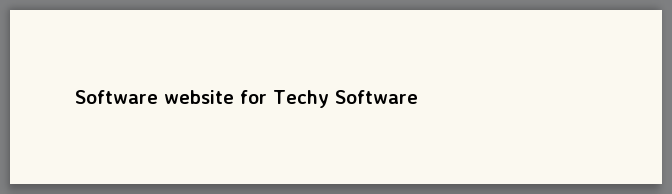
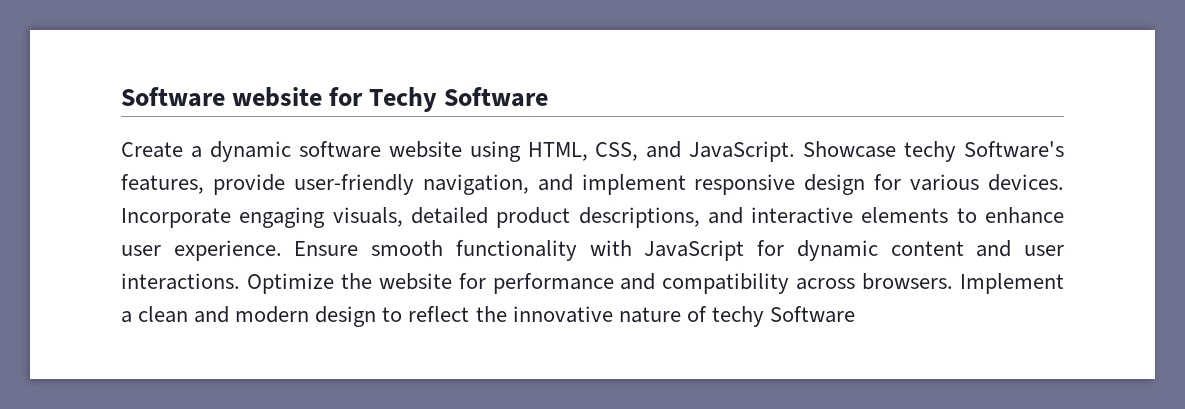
(418, 97) none -> [121,141,1064,162] [121,174,1064,195] [121,207,1064,228] [121,240,1064,261] [121,273,1064,294] [121,306,855,327] // Create a dynamic software website using HTML, CSS, and JavaScript. Showcase techy Software's features, provide user-friendly navigation, and implement responsive design for various devices. Incorporate engaging visuals, detailed product descriptions, and interactive elements to enhance user experience. Ensure smooth functionality with JavaScript for dynamic content and user interactions. Optimize the website for performance and compatibility across browsers. Implement a clean and modern design to reflect the innovative nature of techy Software

